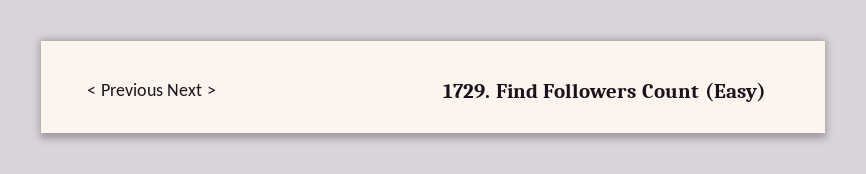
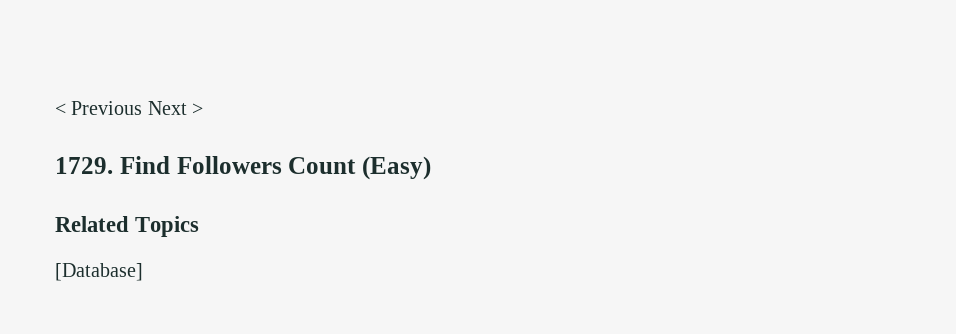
(766, 92) none -> [55,216,200,237] [55,263,143,281] // Related Topics // [Database]

